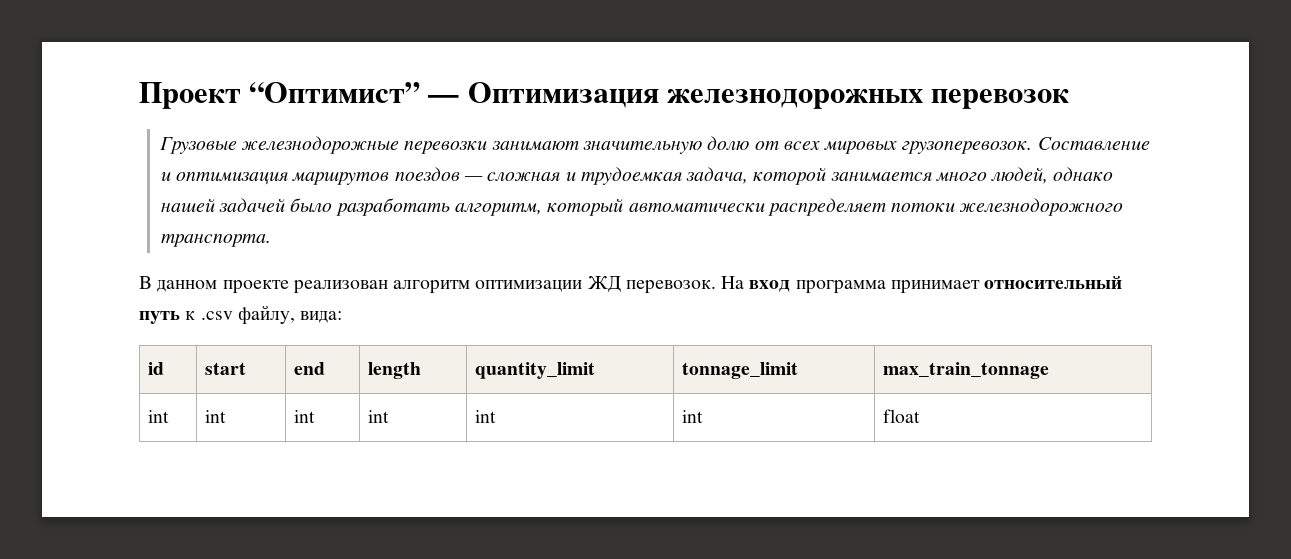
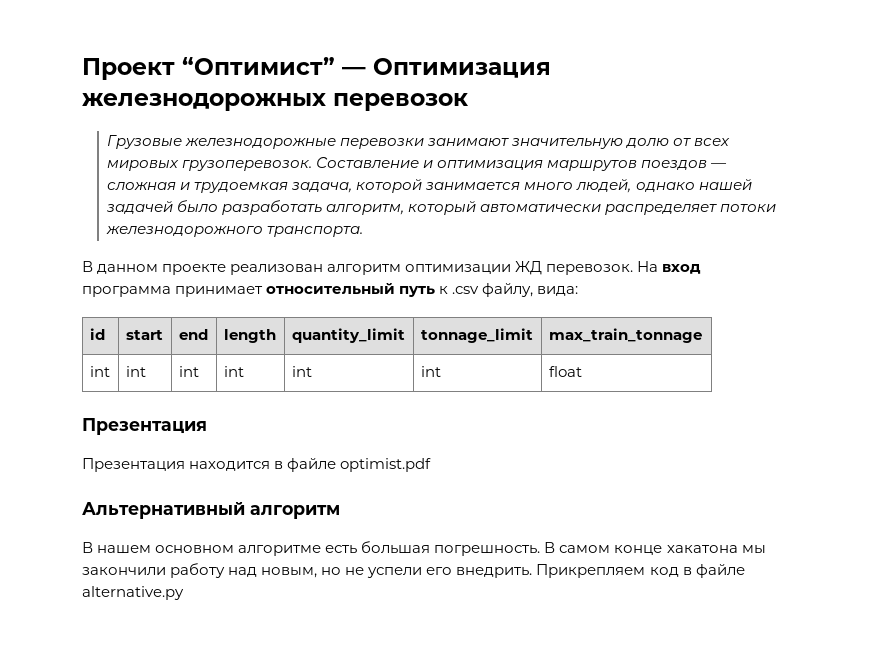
(920, 416) none -> [82,418,207,435] [82,458,432,472] [82,502,340,519] [82,541,766,556] [82,563,745,578] [82,586,184,600] // Презентация // Презентация находится в файле optimist.pdf // Альтернативный алгоритм // В нашем основном алгоритме есть большая погрешность. В самом конце хакатона мы закончили работу над новым, но не успели его внедрить. Прикрепляем код в файле alternative.py

